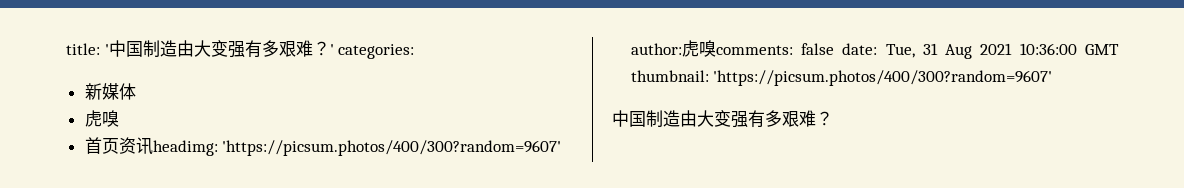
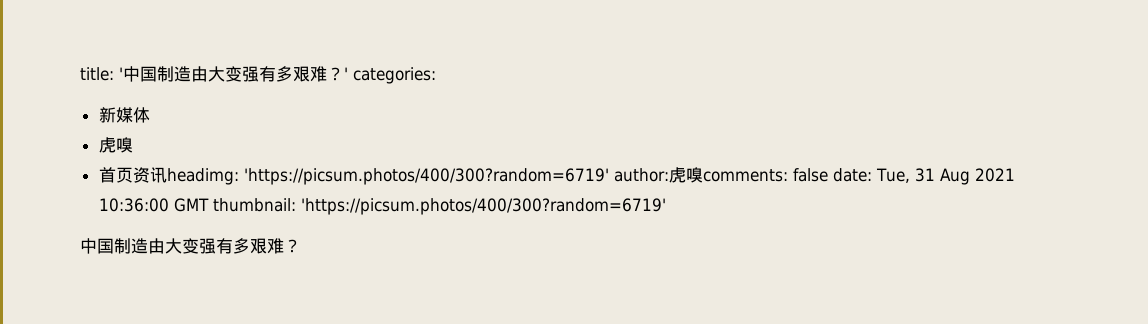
[222,140,562,156] 'https://picsum.photos/400/300?random=9607' -> [243,168,609,185] 'https://picsum.photos/400/300?random=6719'
[713,70,1053,86] 'https://picsum.photos/400/300?random=9607' -> [300,198,666,215] 'https://picsum.photos/400/300?random=6719'

